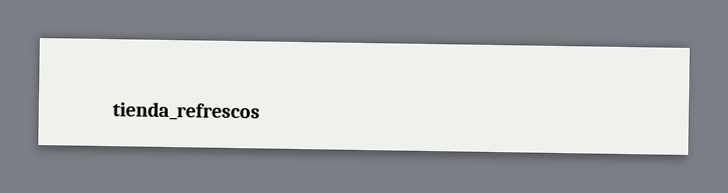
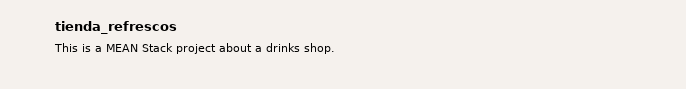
(260, 111) none -> [54,43,335,54] // This is a MEAN Stack project about a drinks shop.

